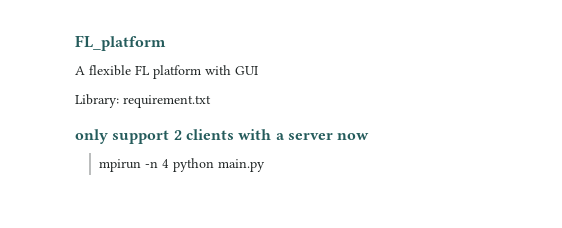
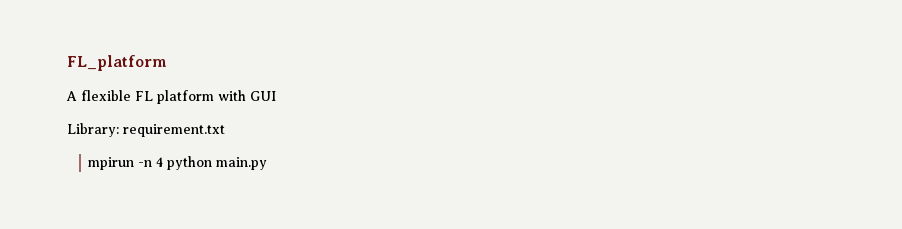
[75,129,370,144] // only support 2 clients with a server now -> (225, 130) none

